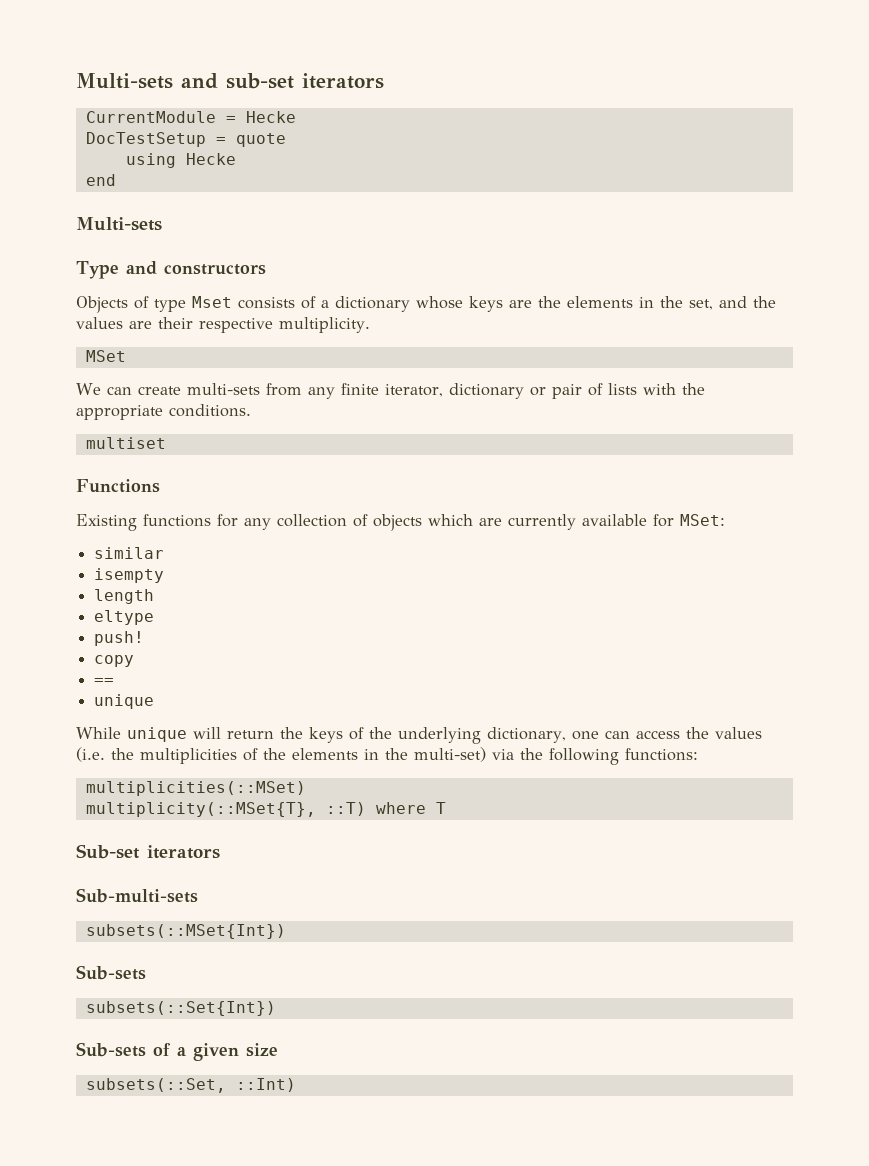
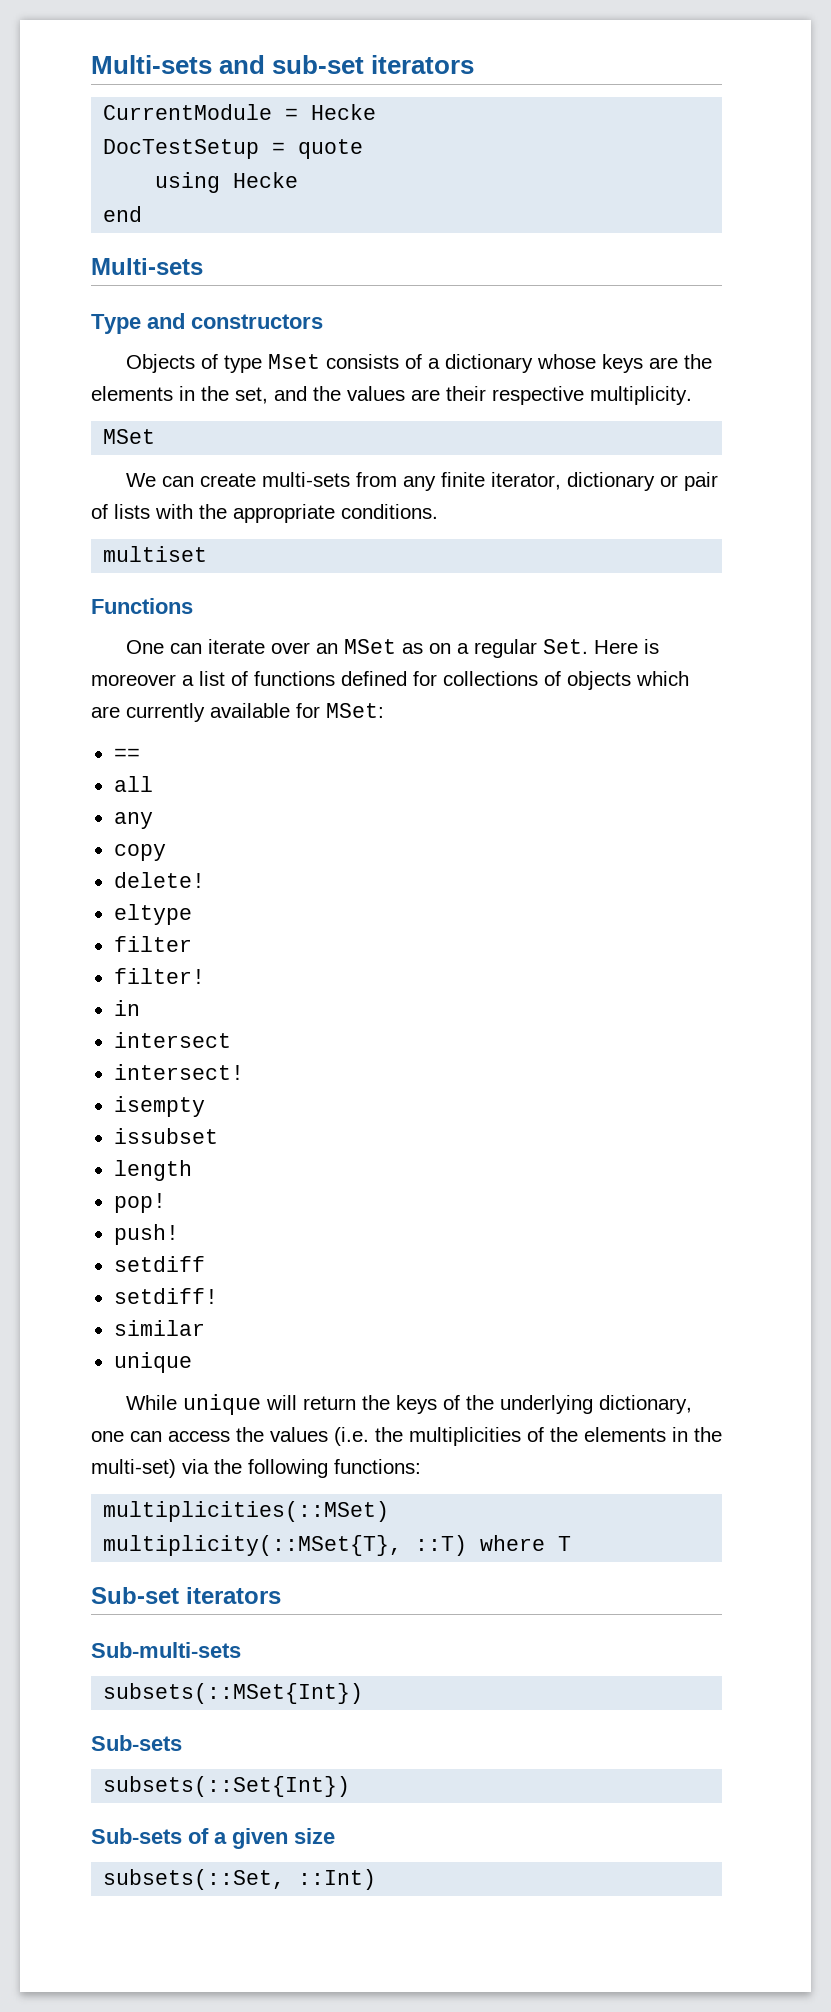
[76,514,347,531] Existing functions for any collection -> [125,639,659,658] [91,671,538,686] One can iterate over an MSet as on a regular Set. Here is moreover a list of functions defined for collections
[94,547,165,559] similar -> [113,748,140,760] [113,776,153,792] [113,812,153,829] [113,844,166,861] [113,872,205,888] [113,904,192,925] [113,936,192,952] [113,968,205,984] [113,1000,140,1016] [113,1032,231,1048] [113,1064,244,1080] == // all // any // copy // delete! // eltype // filter // filter! // in // intersect // intersect!
(165, 575) none -> [113,1128,218,1144] // issubset
[94,610,155,625] eltype -> [113,1193,166,1213] pop!
[94,655,135,667] [94,678,115,685] copy // == -> [113,1256,205,1272] [113,1288,218,1304] [113,1320,205,1336] setdiff // setdiff! // similar

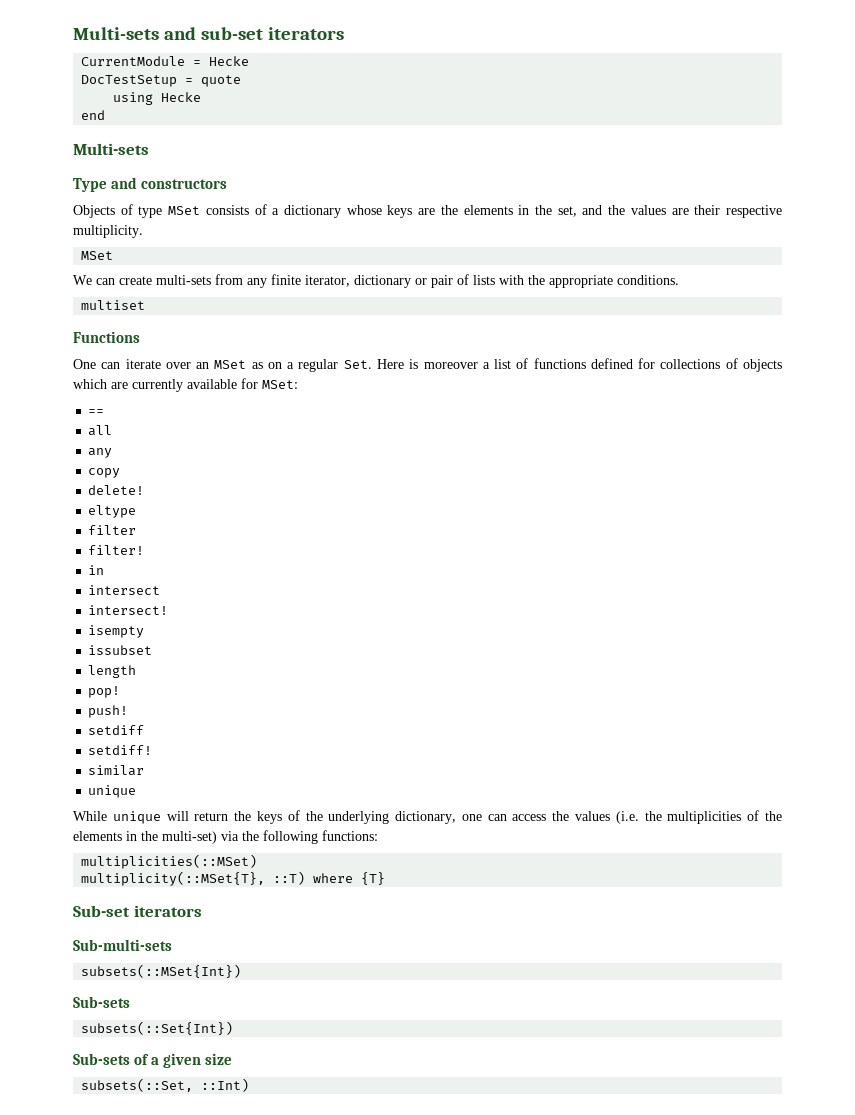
[267,354,320,369] Mset -> [168,206,201,215] MSet
[558,1536,572,1551] T -> [361,872,386,885] {T}

